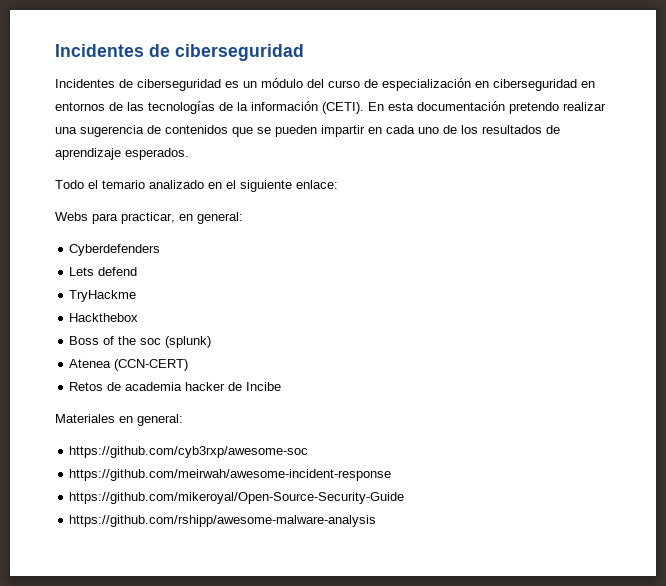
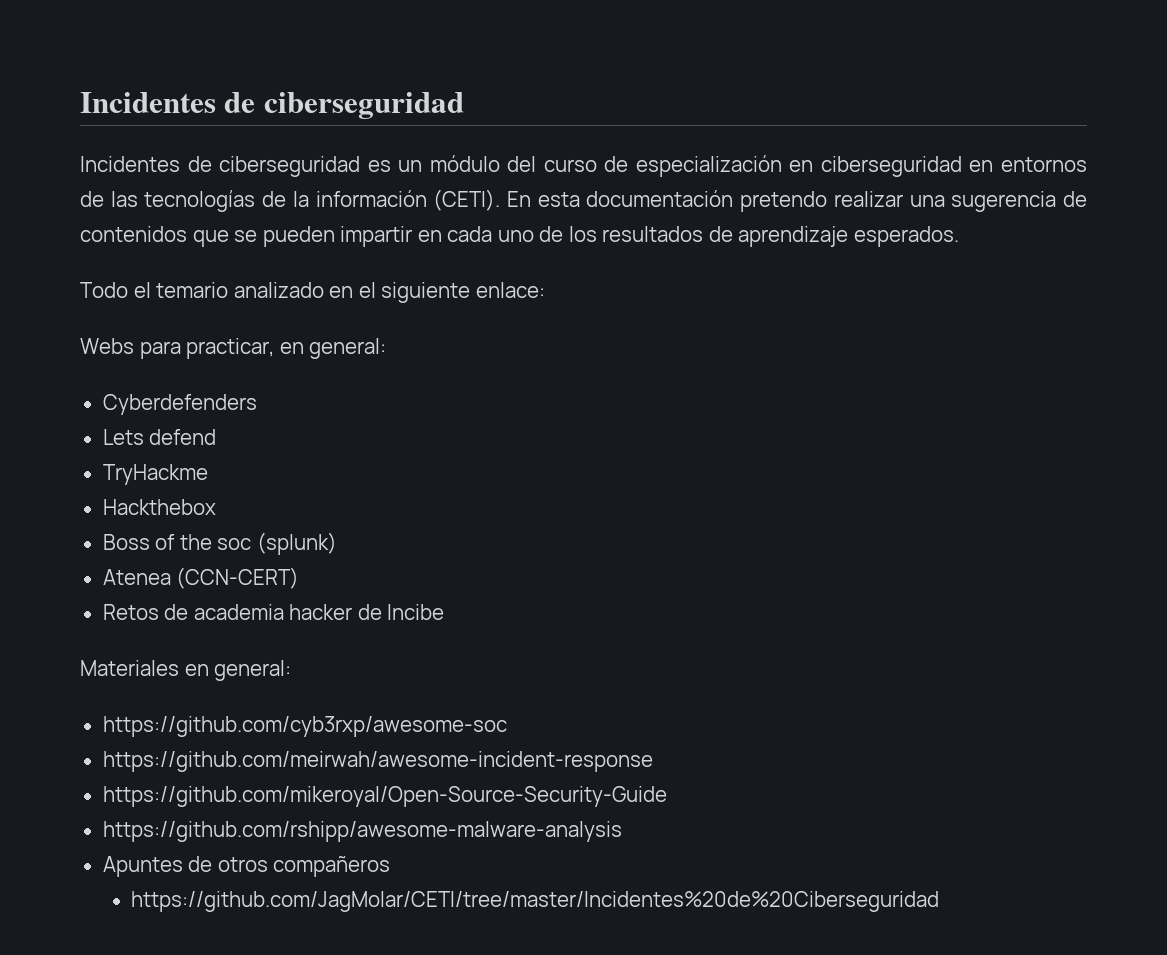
(377, 521) none -> [102,856,391,877] [131,891,940,912] // Apuntes de otros compañeros // https://github.com/JagMolar/CETI/tree/master/Incidentes%20de%20Ciberseguridad

